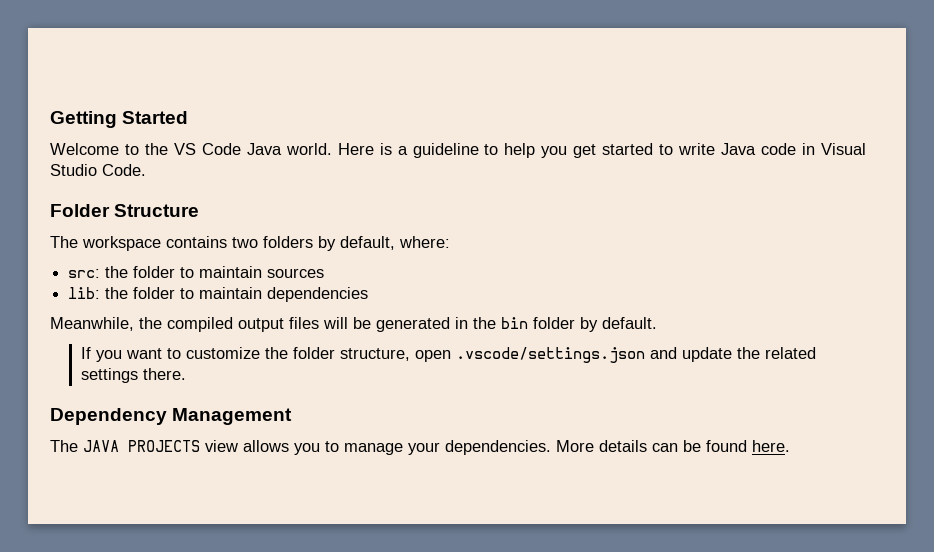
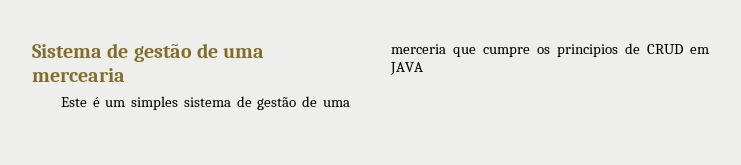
[50,111,189,128] [50,143,867,158] [50,164,146,176] [50,204,200,217] [50,236,450,251] [68,266,325,278] [68,287,369,302] [50,317,657,332] [80,347,816,363] [80,368,186,383] [50,408,293,425] [50,440,790,455] Getting Started // Welcome to the VS Code Java world. Here is a guideline to help you get started to write Java code in Visual Studio Code. // Folder Structure // The workspace contains two folders by default, where: // src: the folder to maintain sources // lib: the folder to maintain dependencies // Meanwhile, the compiled output files will be generated in the bin folder by default. // If you want to customize the folder structure, open .vscode/settings.json and update the related settings there. // Dependency Management // The JAVA PROJECTS view allows you to manage your dependencies. More details can be found here. -> [32,43,265,62] [32,68,125,82] [60,96,350,110] [391,43,709,57] [390,62,423,75] Sistema de gestão de uma mercearia // Este é um simples sistema de gestão de uma merceria que cumpre os principios de CRUD em JAVA

